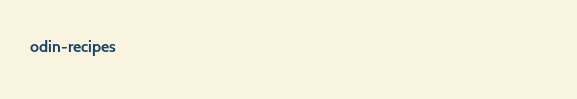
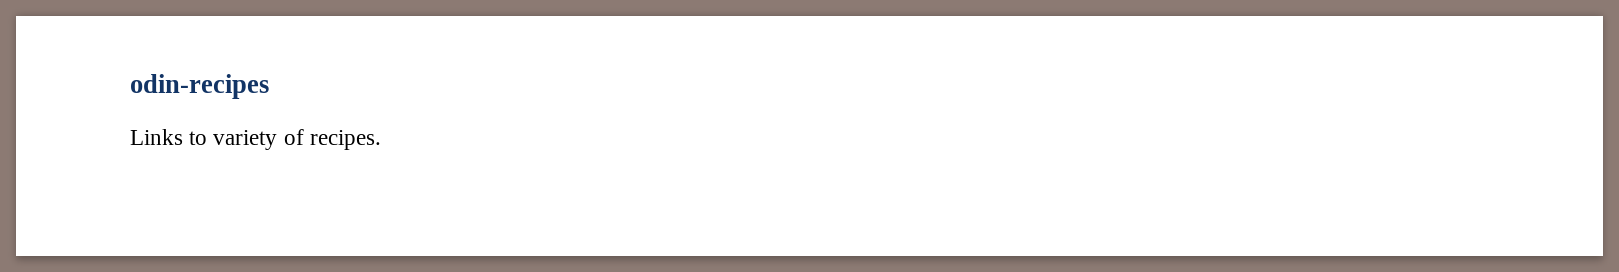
(116, 48) none -> [130,129,381,150] // Links to variety of recipes.

